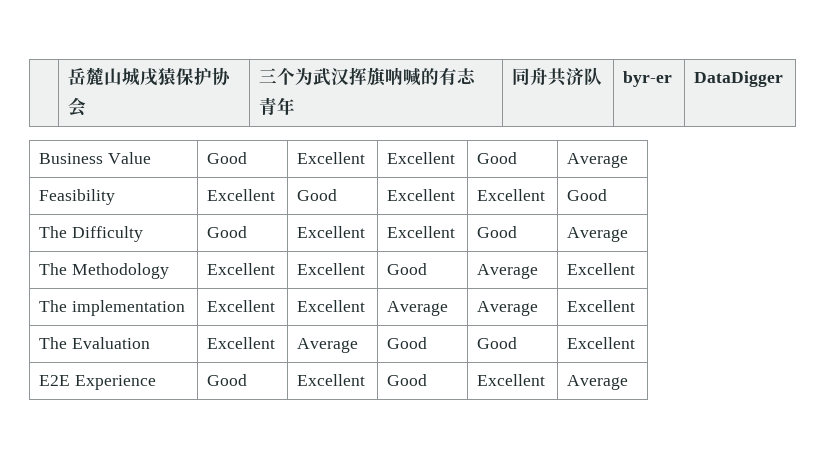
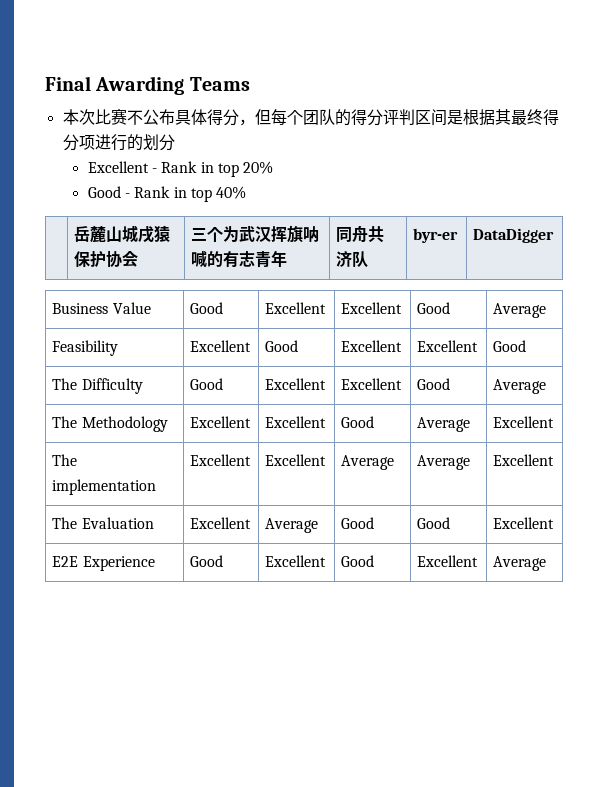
(68, 76) none -> [45,76,250,95] [62,108,559,126] [62,134,175,151] [87,161,274,177] [87,186,247,202] Final Awarding Teams // 本次比赛不公布具体得分，但每个团队的得分评判区间是根据其最终得分项进行的划分 // Excellent - Rank in top 20% // Good - Rank in top 40% //

